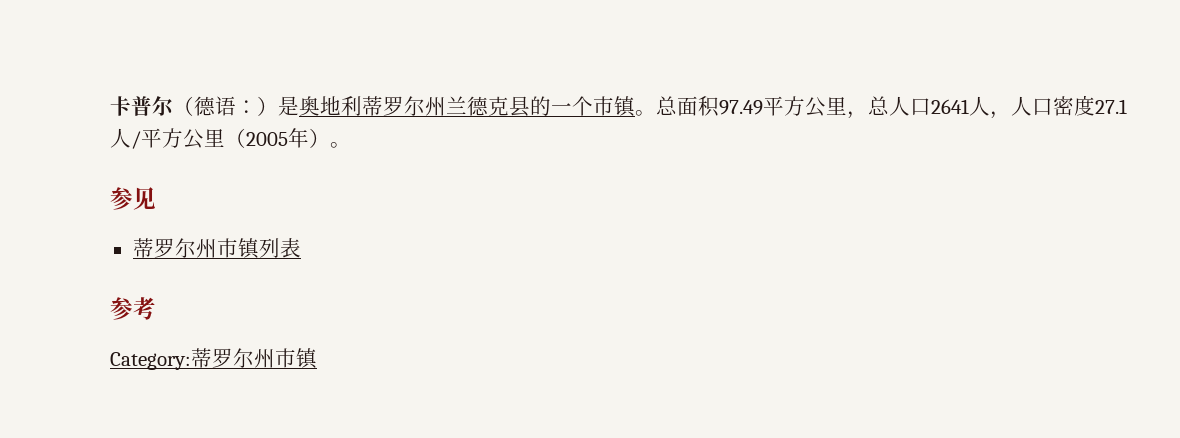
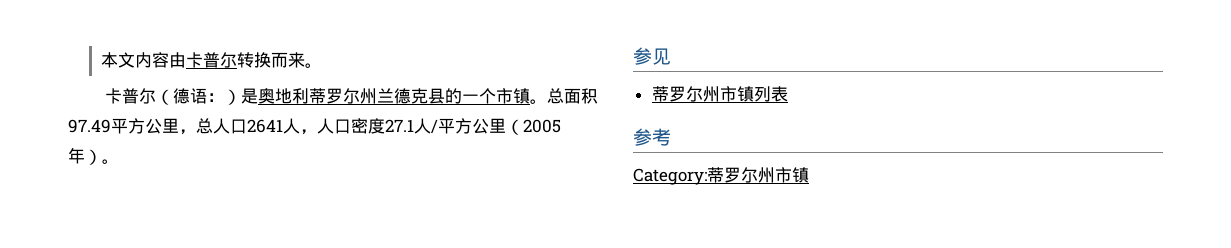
(110, 106) none -> [101,52,323,68] 本文内容由卡普尔转换而来。 //

